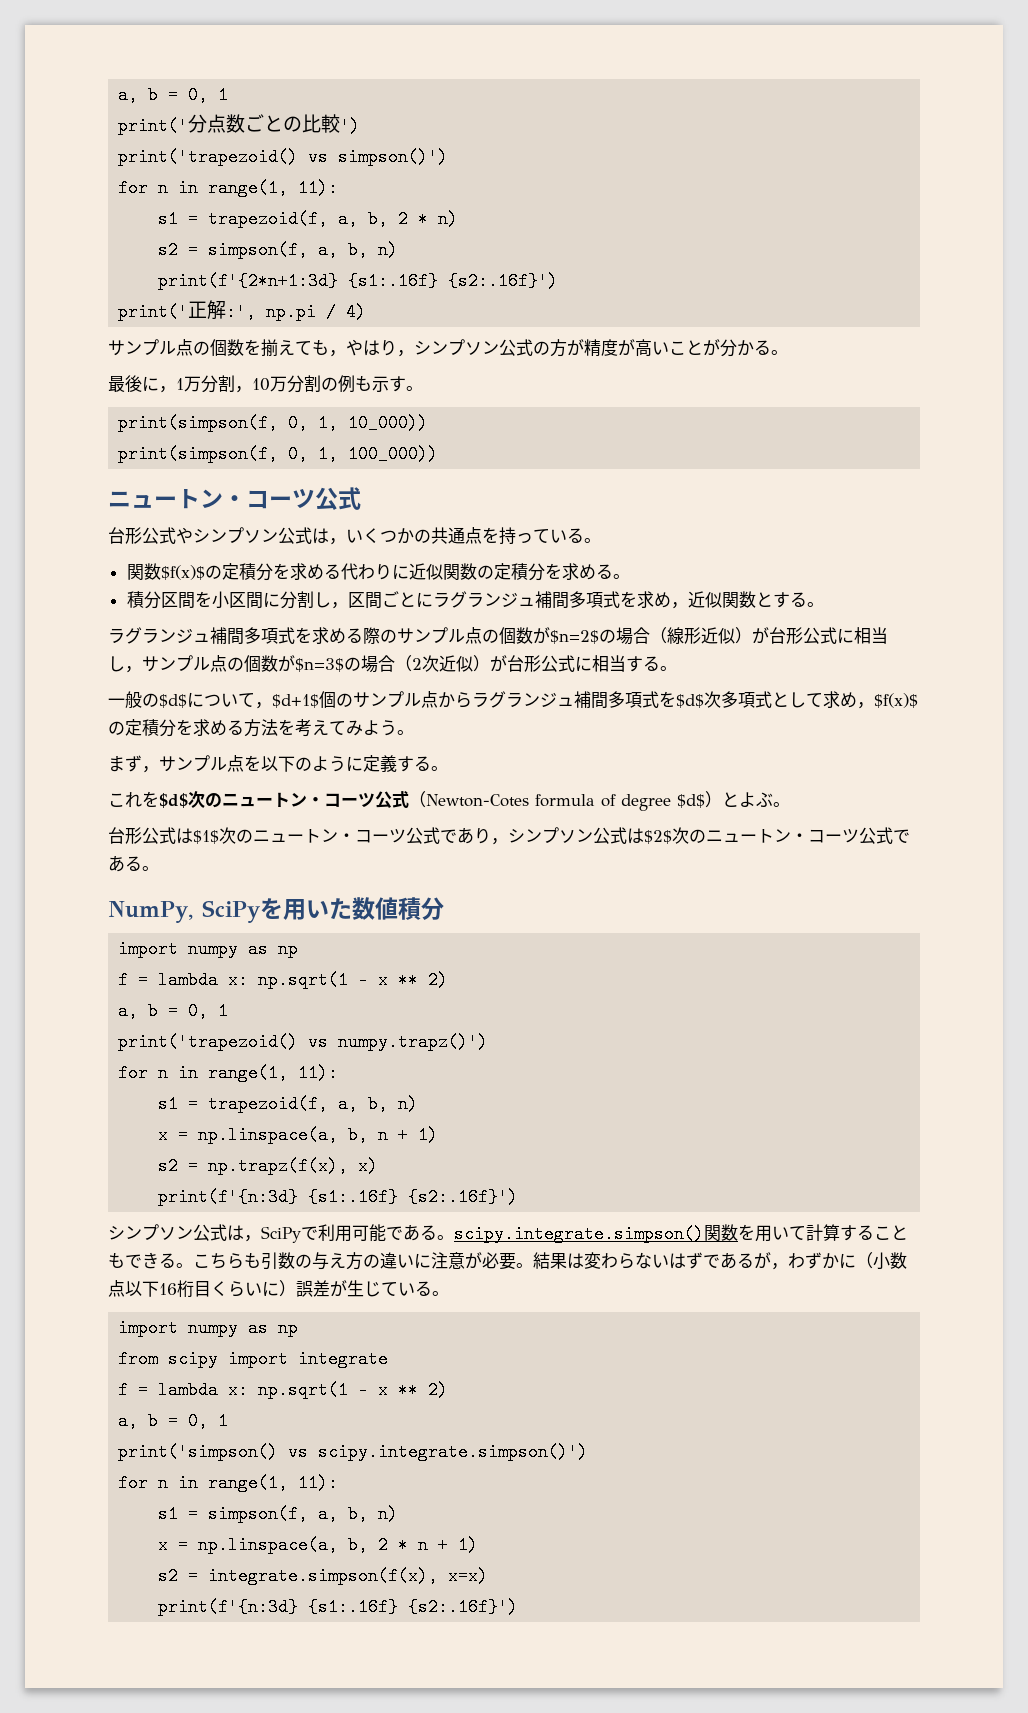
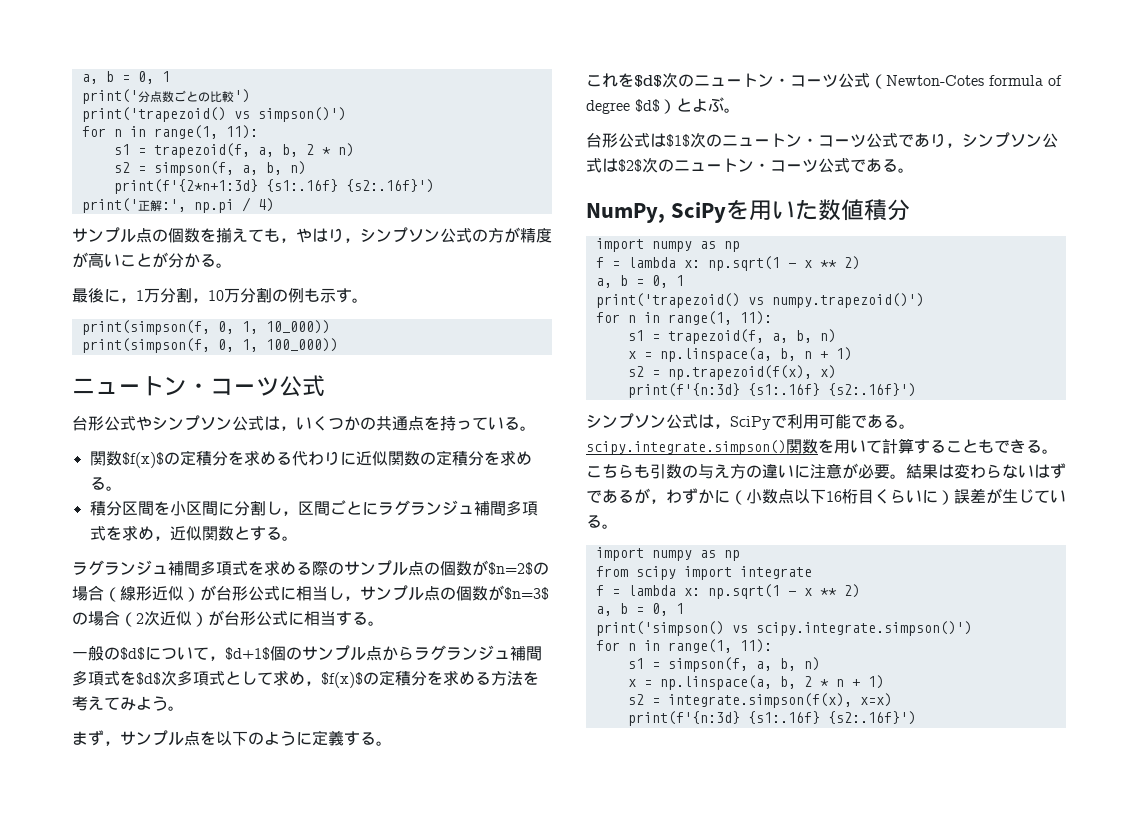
[338,1033,489,1051] numpy.trapz()') -> [771,293,924,308] numpy.trapezoid()')
[208,1157,349,1175] np.trapz(f(x), -> [667,365,812,380] np.trapezoid(f(x),

